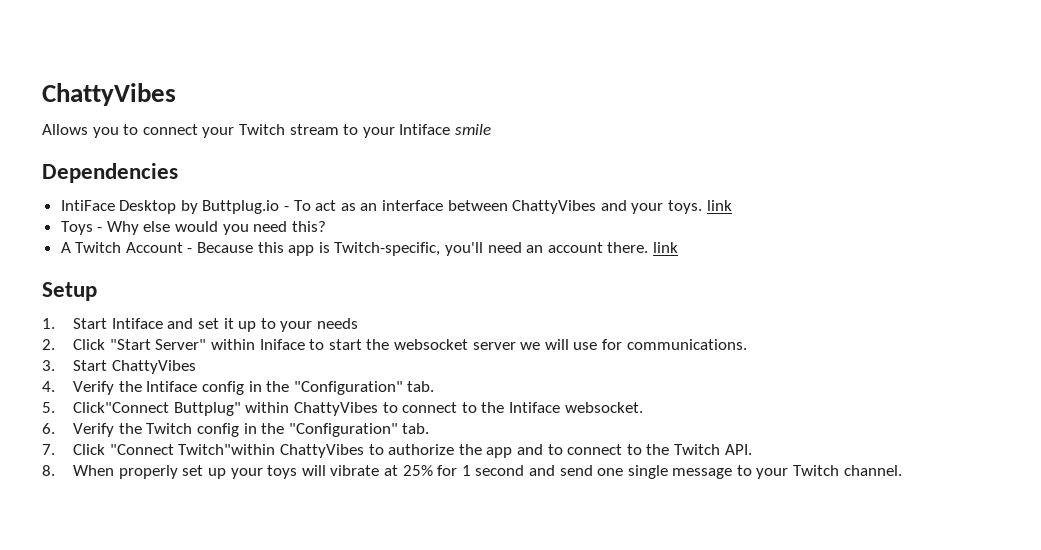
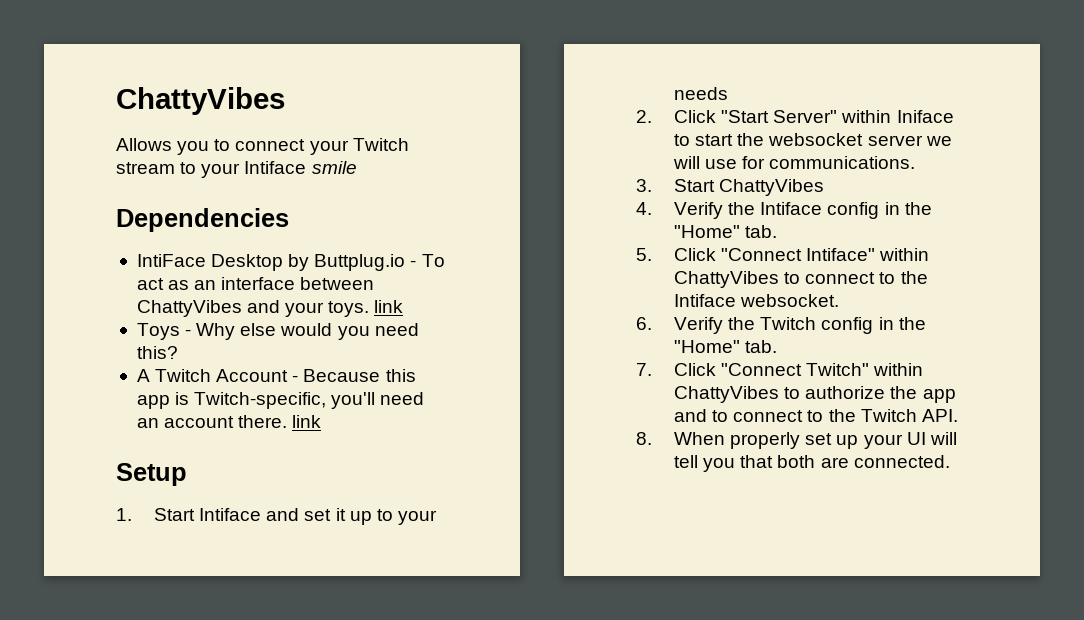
[293,381,403,395] "Configuration" -> [673,225,740,238] "Home"
[73,402,241,416] Click"Connect Buttplug" -> [673,248,876,261] Click "Connect Intiface"
[288,423,398,437] "Configuration" -> [673,340,740,353] "Home"
[178,444,276,455] Twitch"within -> [806,363,924,376] Twitch" within
[267,465,902,479] toys will vibrate at 25% for 1 second and send one single message to your Twitch channel. -> [906,432,957,445] [673,455,950,472] UI will tell you that both are connected.

